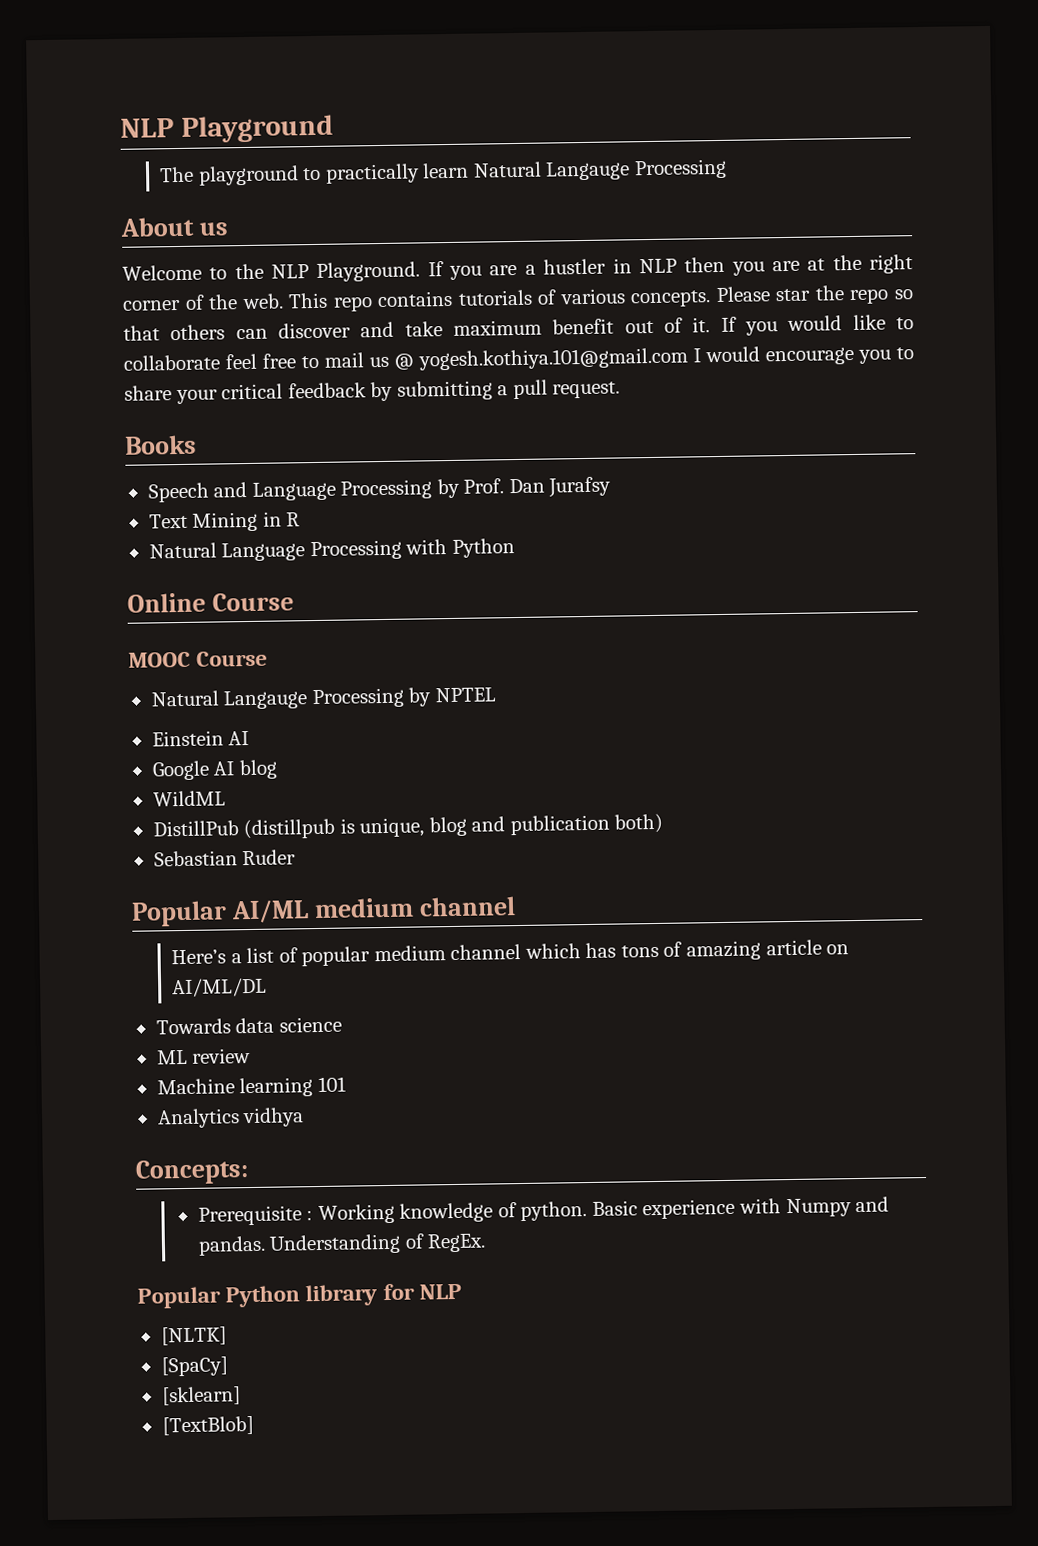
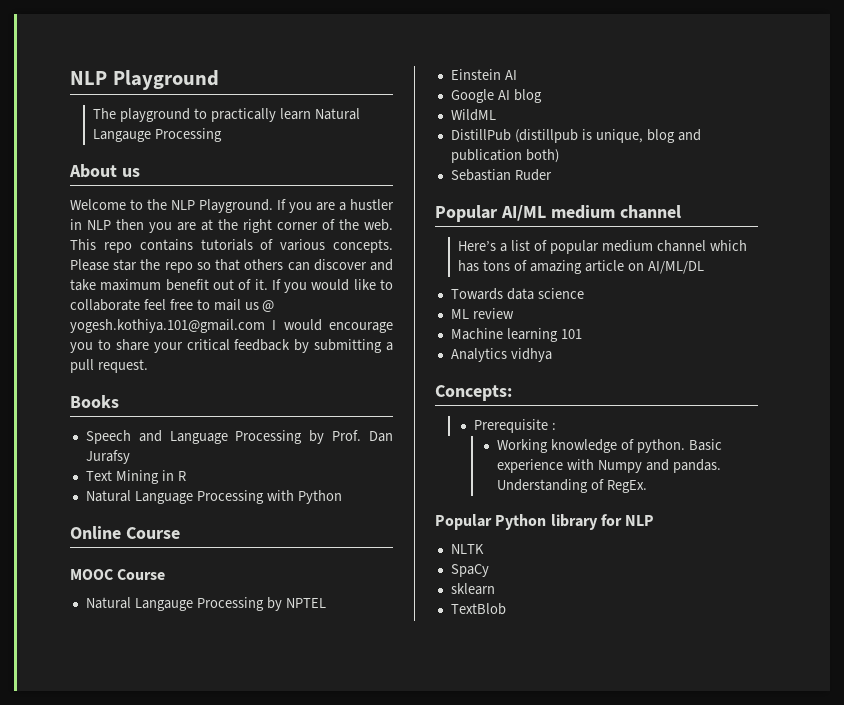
(314, 1215) none -> (557, 426) //
[160,1326,227,1346] [160,1356,228,1377] [161,1386,241,1406] [161,1416,254,1436] [NLTK] // [SpaCy] // [sklearn] // [TextBlob] -> [450,544,484,554] [450,564,489,577] [450,583,495,595] [450,603,506,615] NLTK // SpaCy // sklearn // TextBlob

